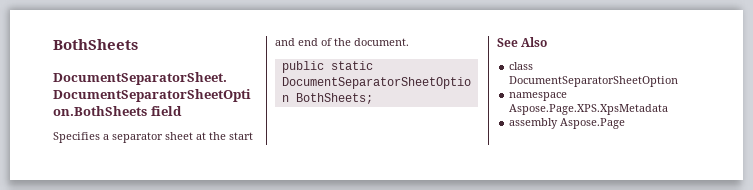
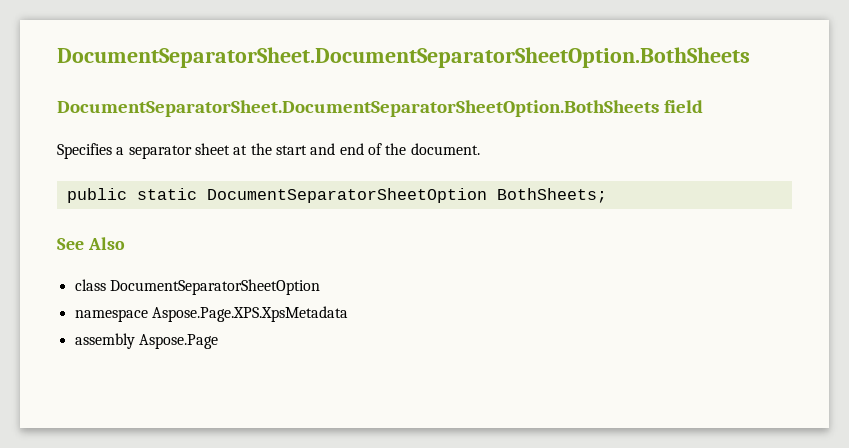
[53,39,138,50] BothSheets -> [57,47,750,68] DocumentSeparatorSheet.DocumentSeparatorSheetOption.BothSheets

